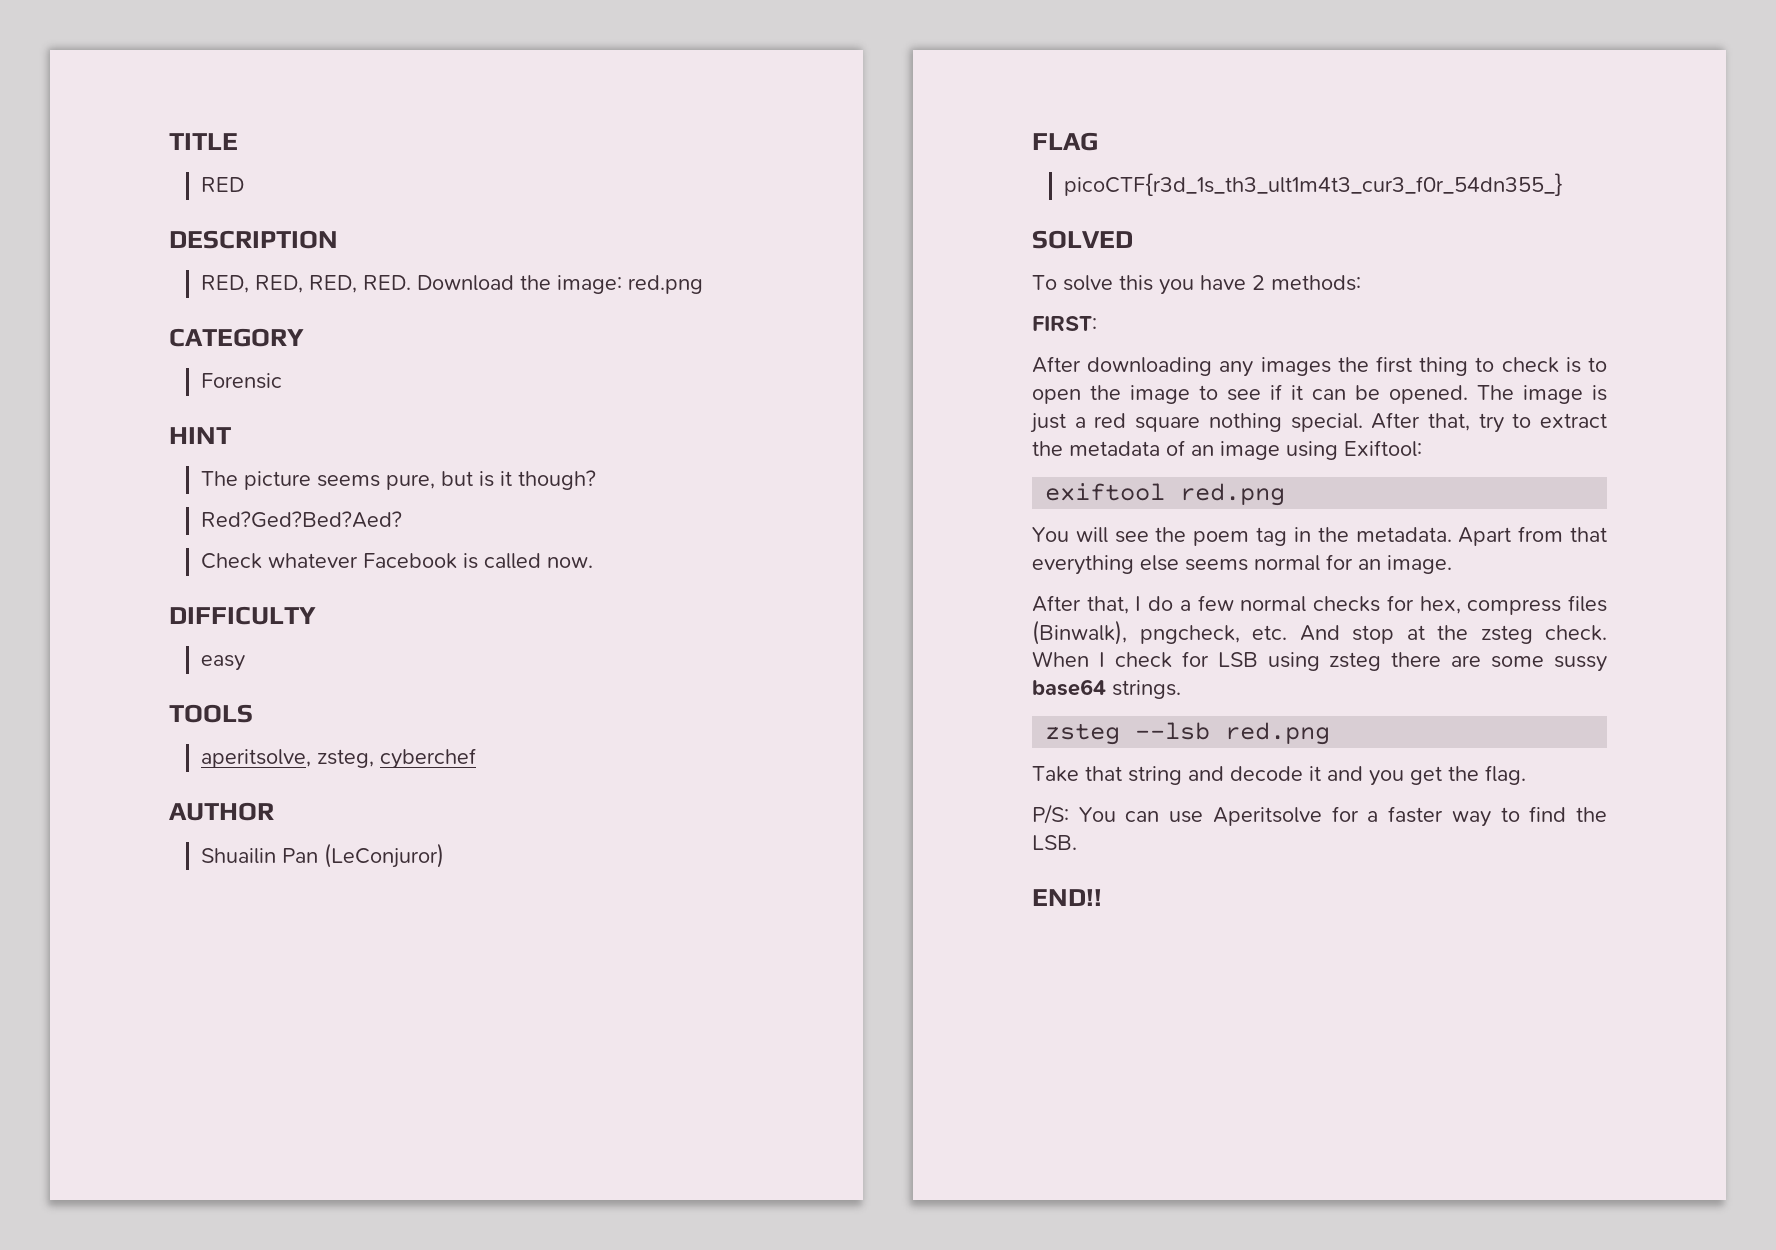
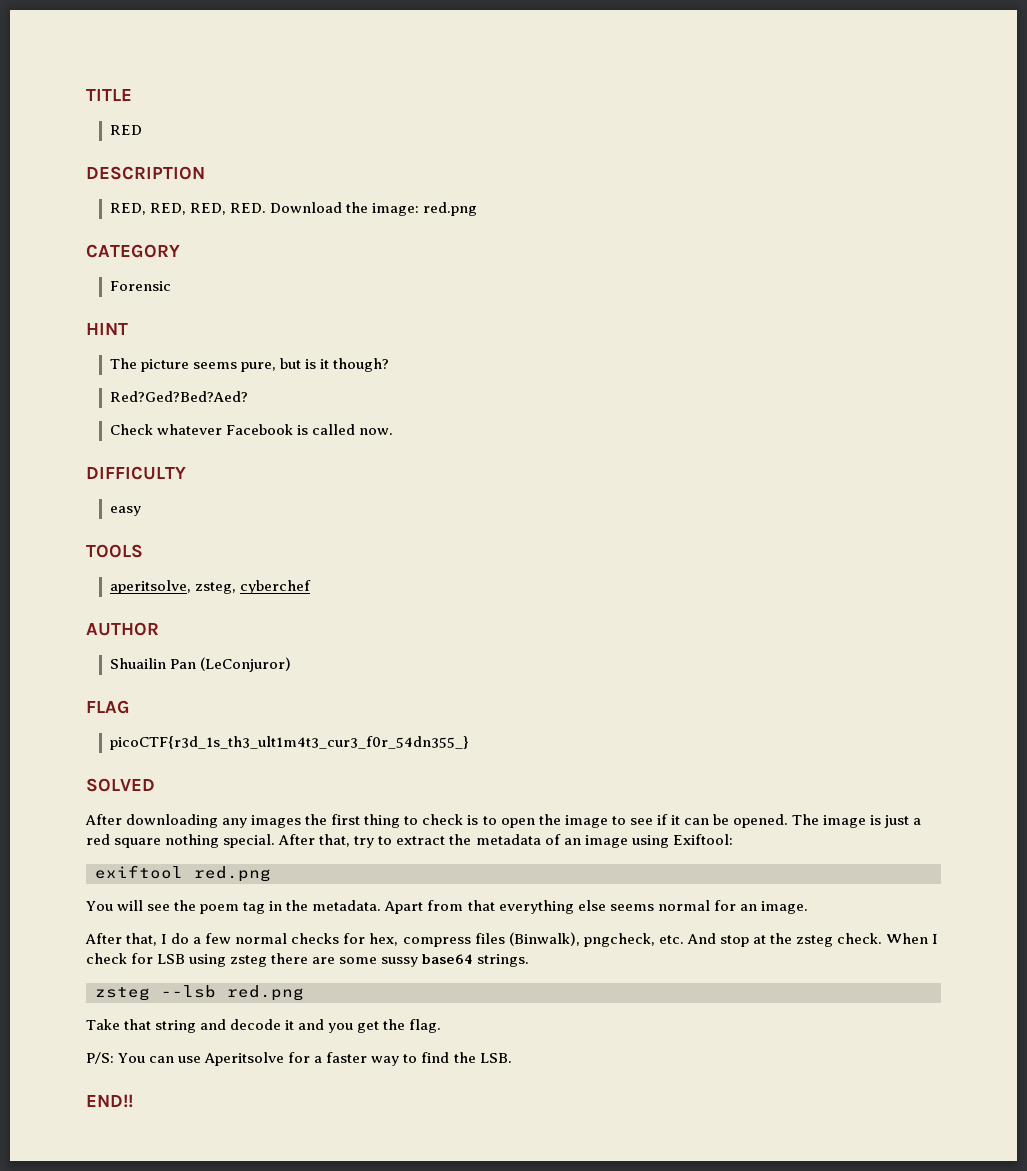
[1032,275,1361,295] [1032,316,1097,331] // To solve this you have 2 methods: // FIRST: -> (155, 785) none

